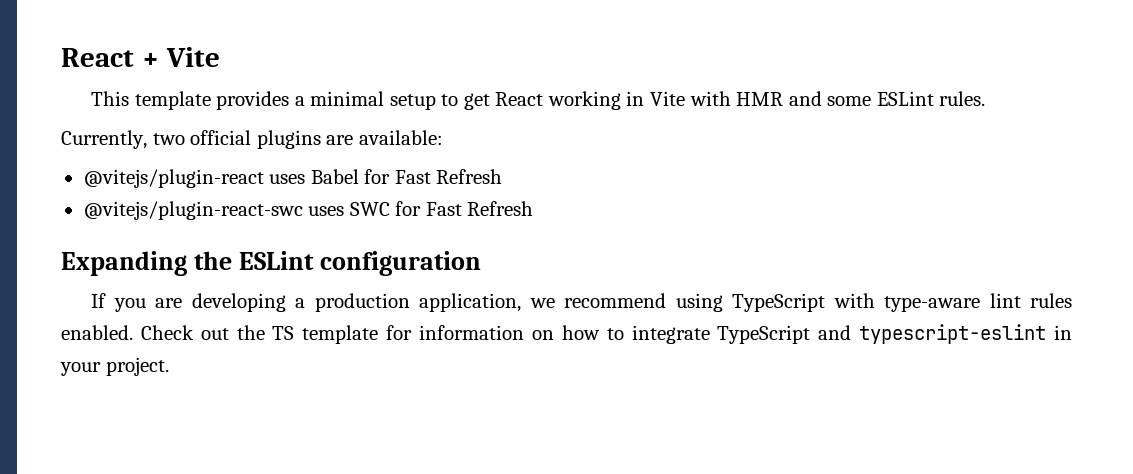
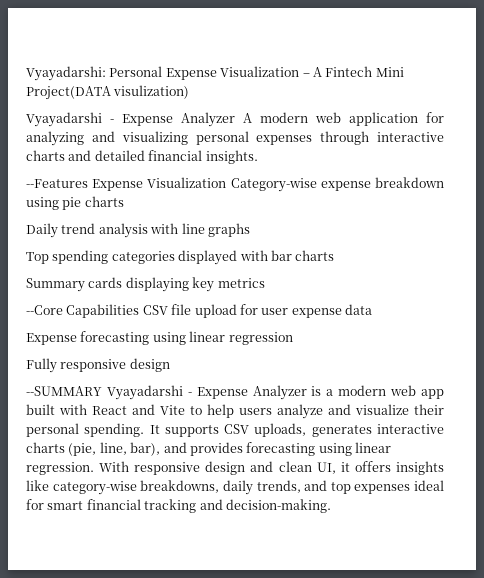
[61,47,220,67] [91,91,986,110] [61,130,443,149] [83,169,503,188] [83,201,534,220] [61,251,481,276] [91,293,1072,312] [61,324,1072,344] [60,357,169,376] React + Vite // This template provides a minimal setup to get React working in Vite with HMR and some ESLint rules. // Currently, two official plugins are available: // @vitejs/plugin-react uses Babel for Fast Refresh // @vitejs/plugin-react-swc uses SWC for Fast Refresh // Expanding the ESLint configuration // If you are developing a production application, we recommend using TypeScript with type-aware lint rules enabled. Check out the TS template for information on how to integrate TypeScript and typescript-eslint in your project. -> [26,66,404,81] [26,85,190,100] [26,112,444,127] [26,131,444,146] [26,150,258,164] [26,177,444,192] [26,196,124,210] [26,223,250,238] [26,250,335,265] [26,277,265,292] [26,304,372,318] [26,331,293,345] [26,358,170,373] [26,385,445,400] [26,404,444,419] [26,423,444,437] [26,442,391,456] [26,461,444,475] [26,480,444,495] [26,499,331,513] Vyayadarshi: Personal Expense Visualization – A Fintech Mini Project(DATA visulization) // Vyayadarshi - Expense Analyzer A modern web application for analyzing and visualizing personal expenses through interactive charts and detailed financial insights. // --Features Expense Visualization Category-wise expense breakdown using pie charts // Daily trend analysis with line graphs // Top spending categories displayed with bar charts // Summary cards displaying key metrics // --Core Capabilities CSV file upload for user expense data // Expense forecasting using linear regression // Fully responsive design // --SUMMARY Vyayadarshi - Expense Analyzer is a modern web app built with React and Vite to help users analyze and visualize their personal spending. It supports CSV uploads, generates interactive charts (pie, line, bar), and provides forecasting using linear regression. With responsive design and clean UI, it offers insights like category-wise breakdowns, daily trends, and top expenses ideal for smart financial tracking and decision-making.

